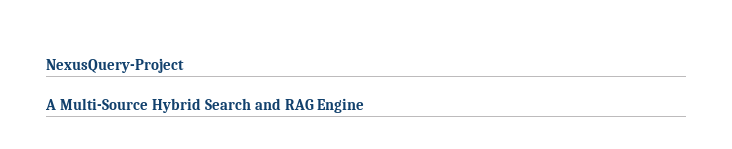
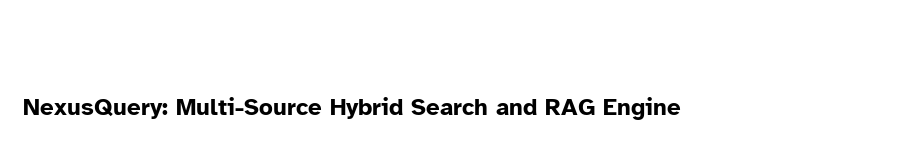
[46,58,184,73] [45,99,56,110] NexusQuery-Project // A -> [23,99,168,119] NexusQuery:

